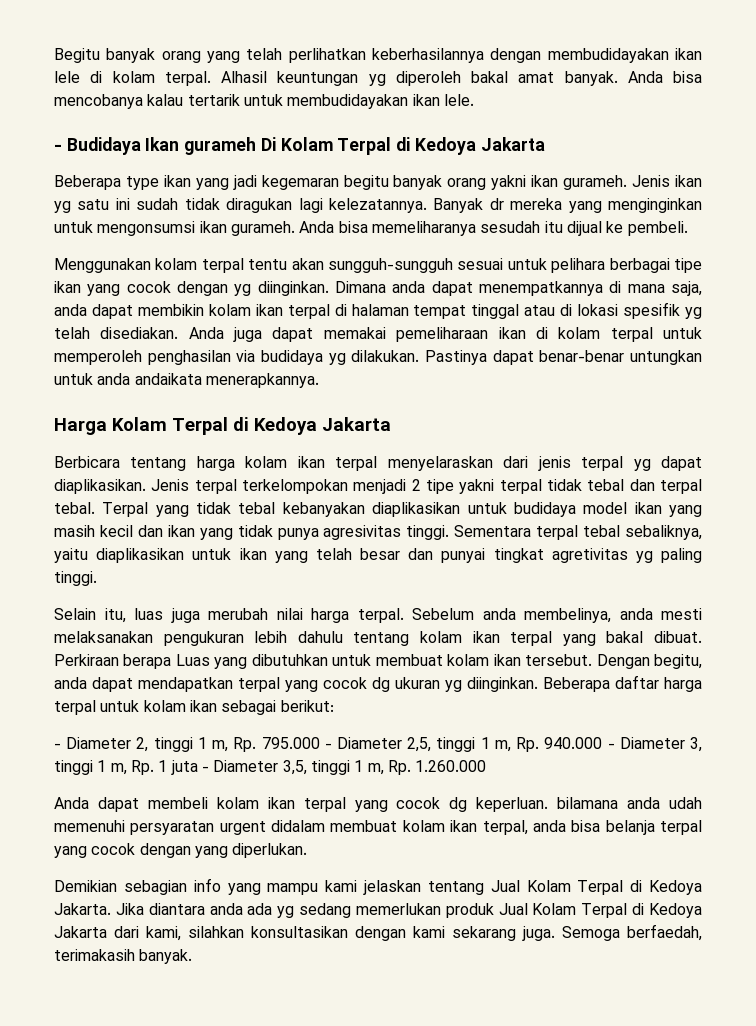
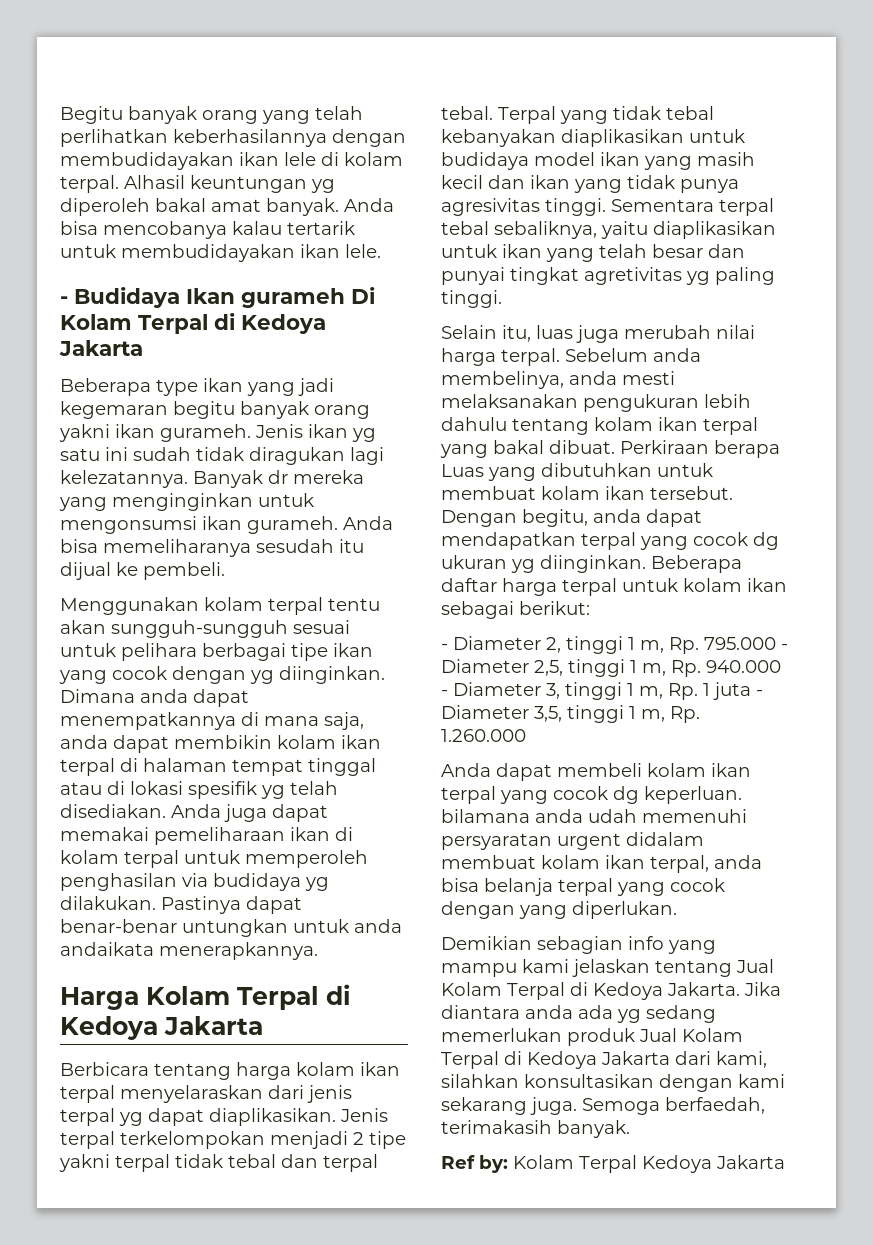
(193, 956) none -> [441,1155,785,1173] // Ref by: Kolam Terpal Kedoya Jakarta

